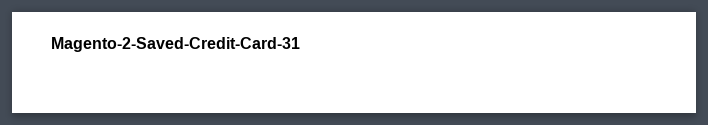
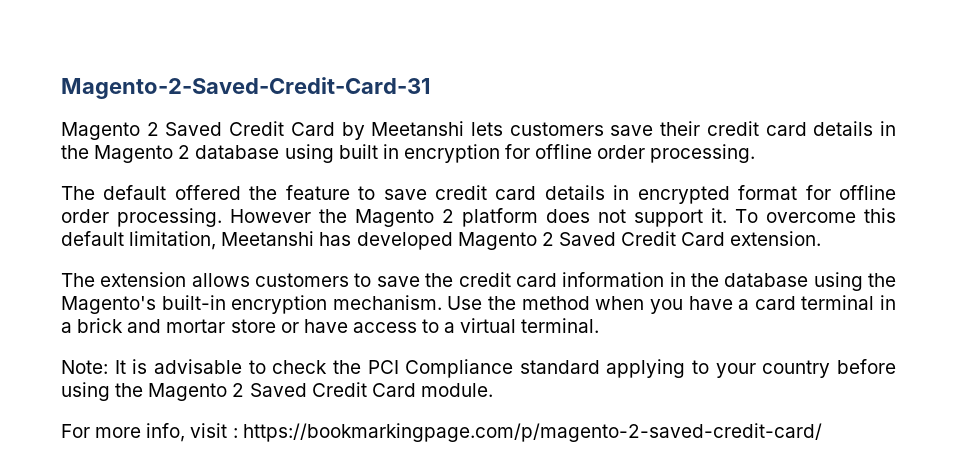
(300, 44) none -> [61,121,896,140] [61,144,756,163] [61,185,897,204] [61,208,896,227] [61,231,822,250] [61,272,896,291] [61,295,897,314] [61,318,600,333] [61,359,896,378] [61,382,493,401] [61,423,822,442] // Magento 2 Saved Credit Card by Meetanshi lets customers save their credit card details in the Magento 2 database using built in encryption for offline order processing. // The default offered the feature to save credit card details in encrypted format for offline order processing. However the Magento 2 platform does not support it. To overcome this default limitation, Meetanshi has developed Magento 2 Saved Credit Card extension. // The extension allows customers to save the credit card information in the database using the Magento's built-in encryption mechanism. Use the method when you have a card terminal in a brick and mortar store or have access to a virtual terminal. // Note: It is advisable to check the PCI Compliance standard applying to your country before using the Magento 2 Saved Credit Card module. // For more info, visit : https://bookmarkingpage.com/p/magento-2-saved-credit-card/

